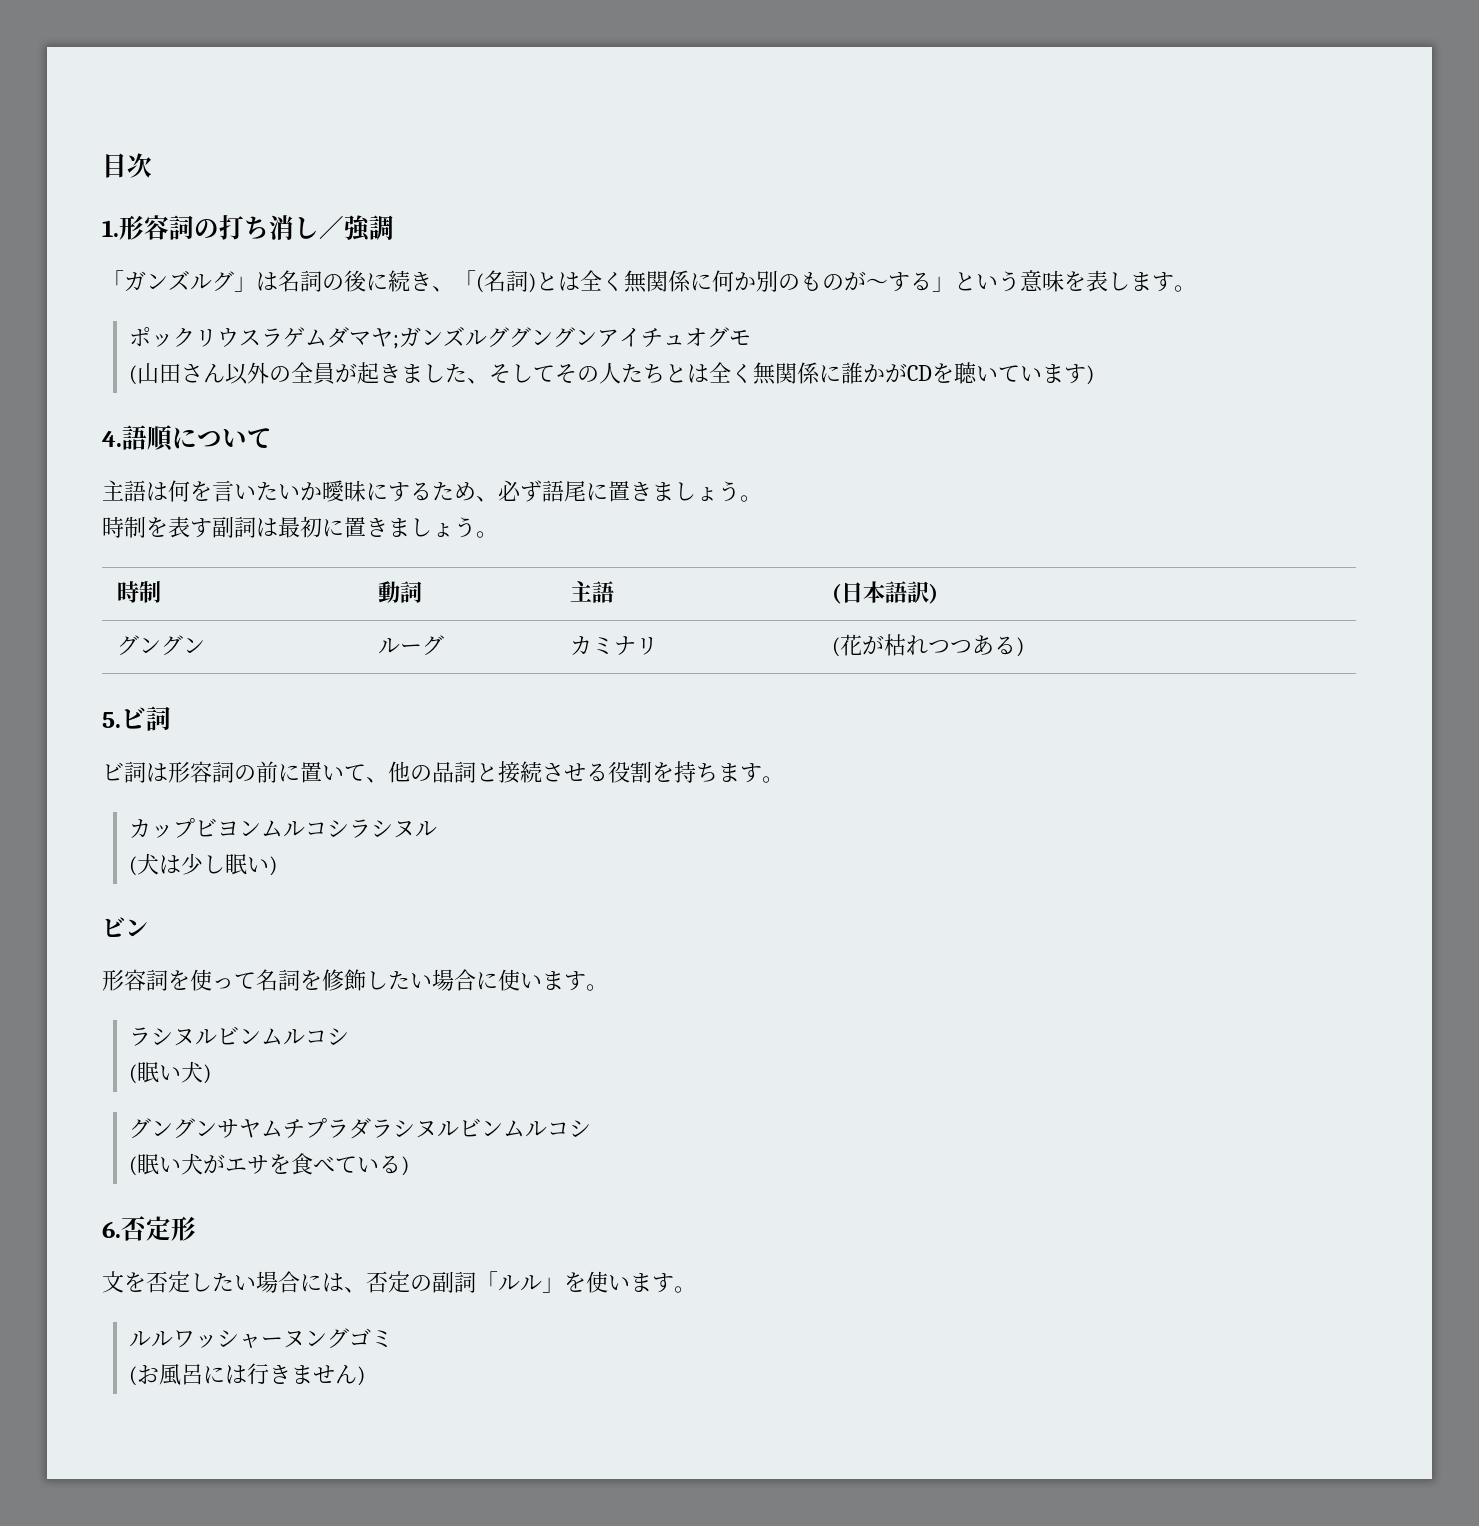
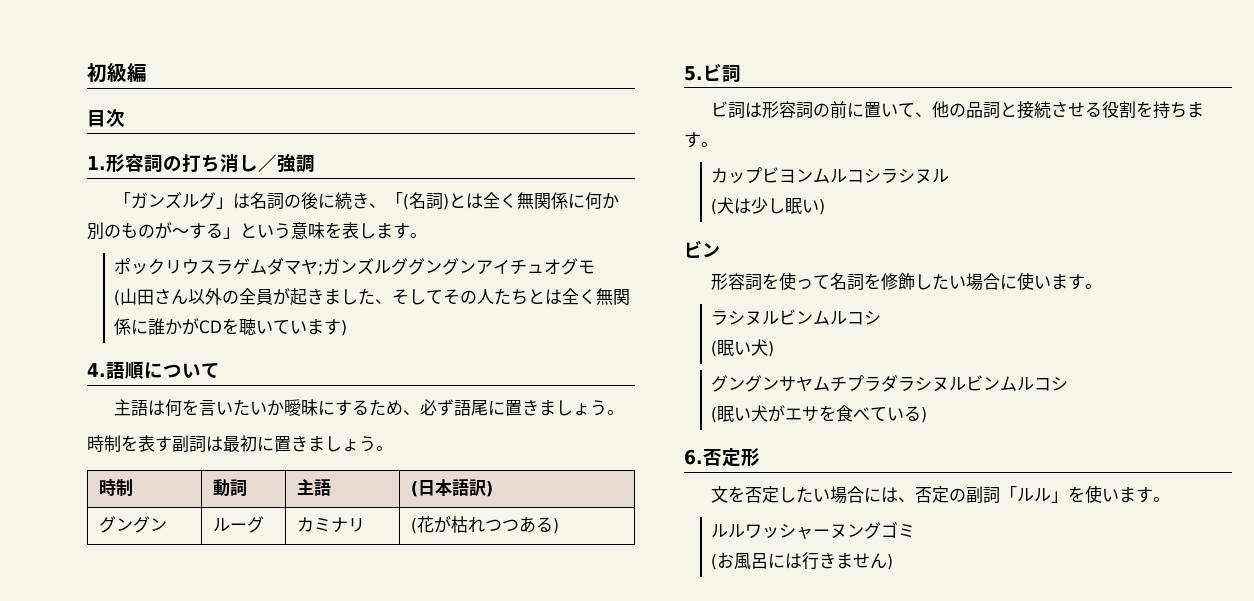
(102, 165) none -> [87,63,147,83] 初級編 //

